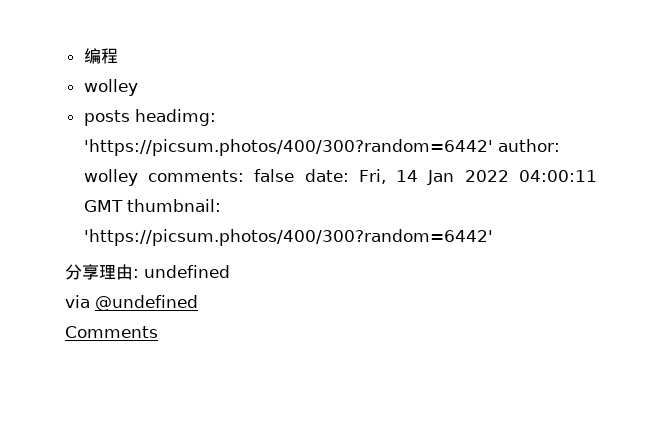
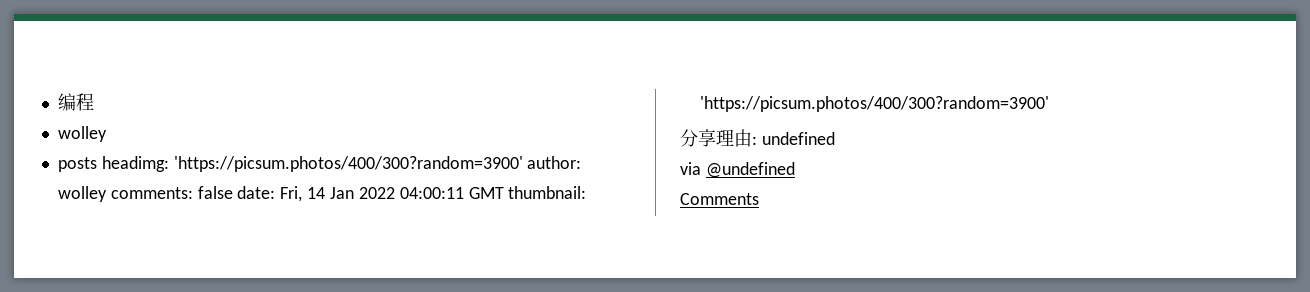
[83,139,493,156] 'https://picsum.photos/400/300?random=6442' -> [173,156,523,172] 'https://picsum.photos/400/300?random=3900'
[83,229,493,246] 'https://picsum.photos/400/300?random=6442' -> [699,96,1049,112] 'https://picsum.photos/400/300?random=3900'

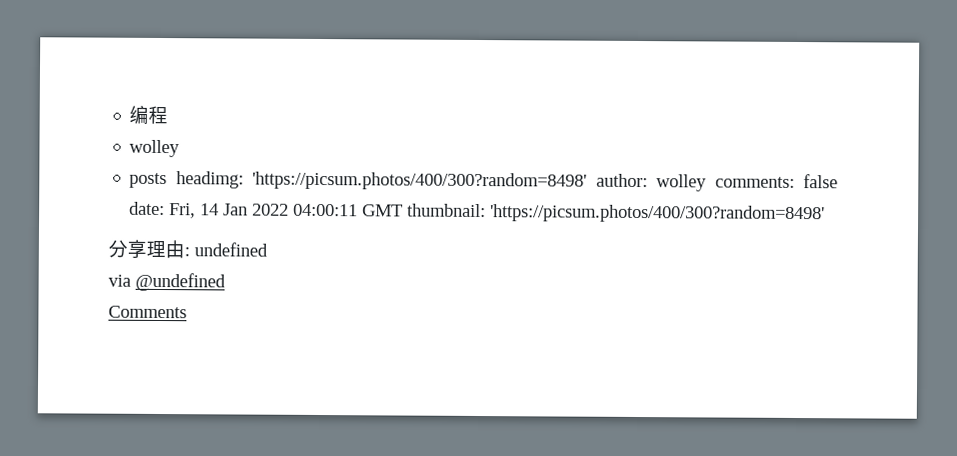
[173,156,523,172] 'https://picsum.photos/400/300?random=3900' -> [252,171,588,191] 'https://picsum.photos/400/300?random=8498'
[699,96,1049,112] 'https://picsum.photos/400/300?random=3900' -> [490,204,826,224] 'https://picsum.photos/400/300?random=8498'

